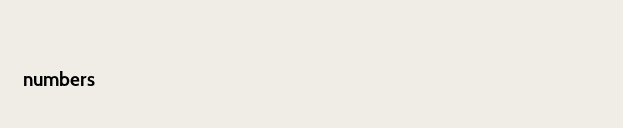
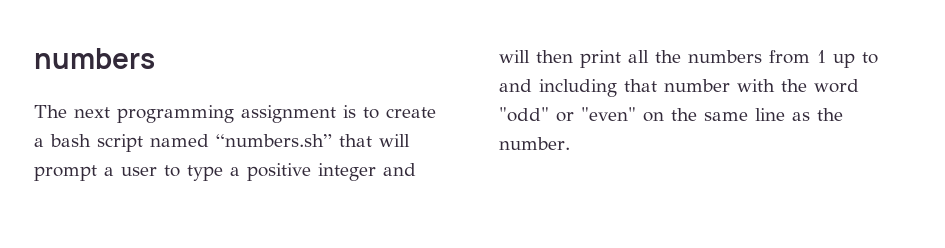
[23,71,95,86] numbers -> [34,48,155,69] [34,105,436,123] [34,134,410,152] [34,163,416,181] [499,50,878,68] [499,79,859,97] [499,107,843,122] [499,137,570,150] numbers // The next programming assignment is to create a bash script named “numbers.sh” that will prompt a user to type a positive integer and will then print all the numbers from 1 up to and including that number with the word "odd" or "even" on the same line as the number.

